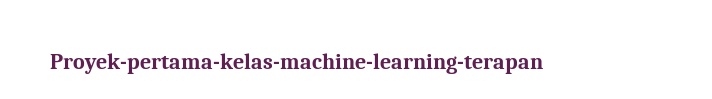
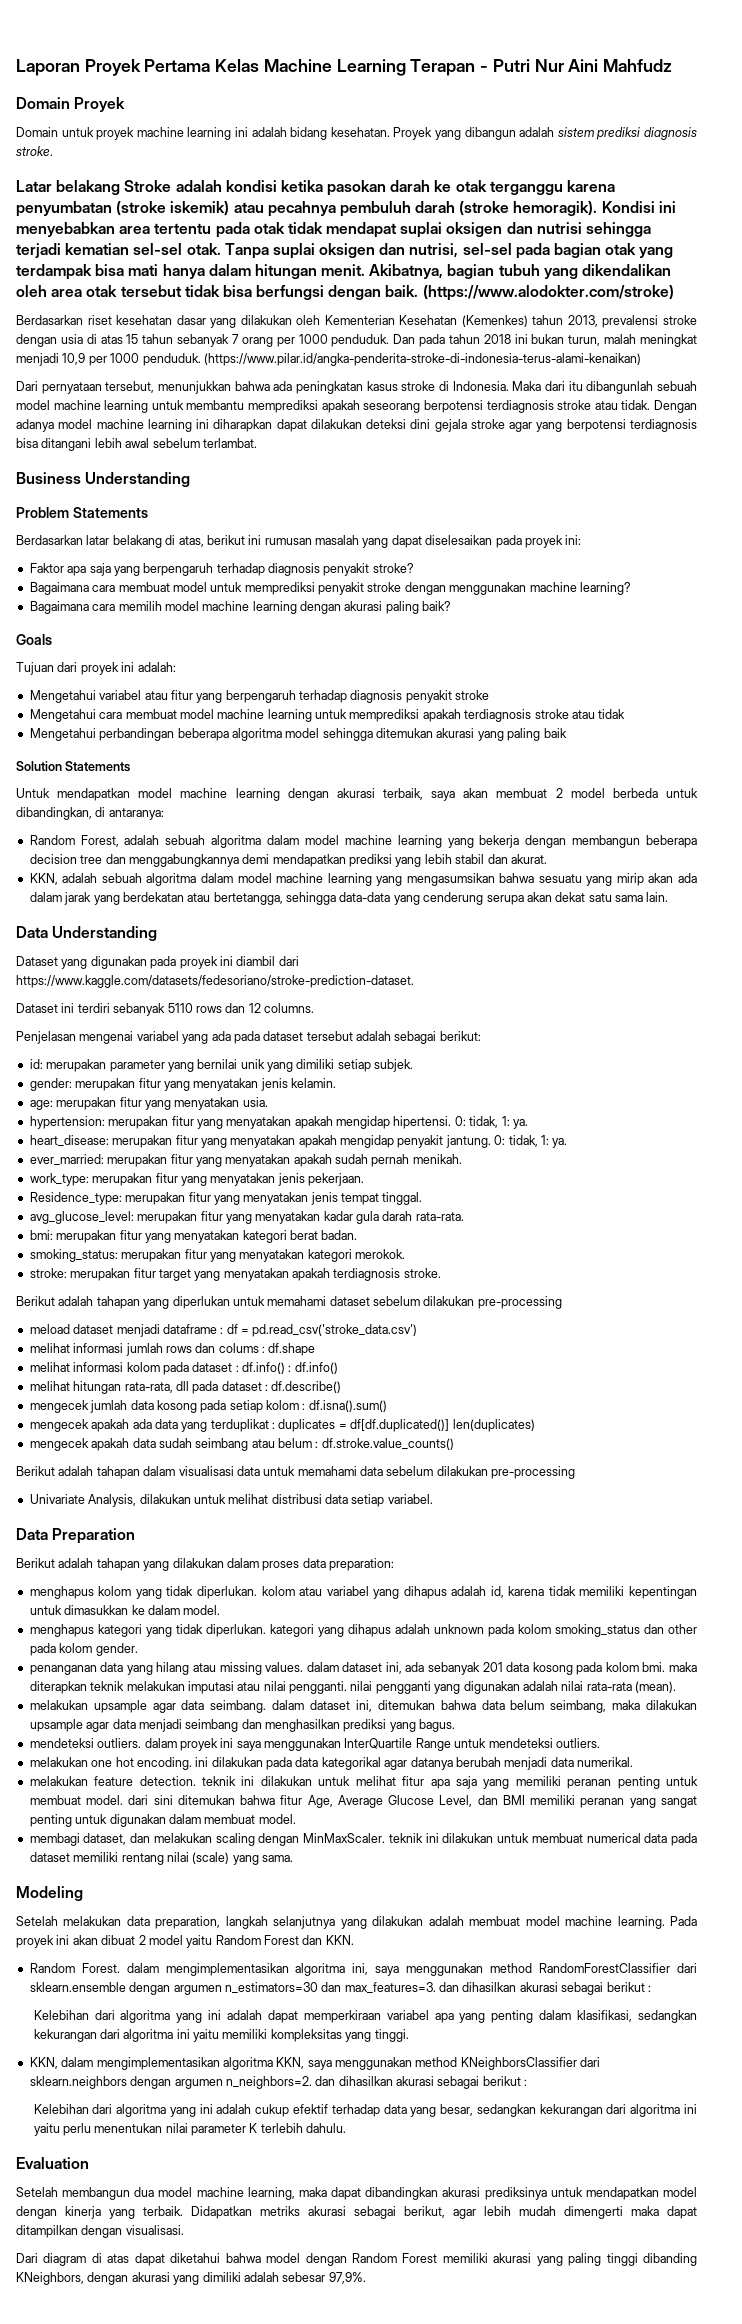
[50,53,543,74] Proyek-pertama-kelas-machine-learning-terapan -> [16,59,672,76] [16,97,126,112] [16,127,698,140] [16,146,53,156] [16,180,616,196] [16,201,676,217] [16,222,652,238] [16,243,674,259] [16,264,672,280] [16,285,674,301] [16,315,698,328] [16,334,698,347] [16,353,641,366] [16,381,697,394] [16,400,698,413] [16,419,697,432] [16,438,257,451] [16,472,191,487] [16,507,148,518] [16,535,582,548] [29,563,414,576] [29,582,631,595] [29,601,452,614] [16,634,52,645] [16,662,176,675] [29,690,490,703] [29,709,626,722] [29,728,567,741] [16,761,131,772] [16,788,698,801] [16,807,164,820] [29,835,698,848] [29,854,547,867] [29,873,697,886] [29,892,669,905] [16,926,158,941] [16,956,299,969] [16,975,414,988] [16,1003,314,1016] [16,1031,481,1044] [29,1059,414,1072] [29,1078,336,1091] [29,1097,268,1110] [29,1116,528,1129] [29,1135,568,1148] [29,1154,462,1167] [29,1173,364,1186] [29,1192,423,1205] [29,1211,464,1224] [29,1230,358,1243] [29,1249,405,1262] [29,1268,441,1281] [16,1296,562,1309] [29,1324,418,1337] [29,1343,316,1356] [29,1362,338,1375] [29,1381,342,1394] [29,1400,387,1413] [29,1419,535,1432] [29,1438,454,1451] [16,1466,576,1479] [29,1494,433,1507] [16,1528,136,1544] [16,1558,394,1571] [29,1586,697,1599] [29,1605,221,1615] [29,1624,697,1637] [29,1643,138,1656] [29,1662,698,1675] [29,1681,676,1694] [29,1700,697,1713] [29,1719,456,1732] [29,1738,600,1751] [29,1757,633,1770] [29,1776,698,1789] [29,1795,697,1808] [29,1814,296,1827] [29,1833,697,1846] [29,1852,293,1865] [16,1886,83,1901] [16,1916,697,1929] [16,1935,354,1948] [29,1963,697,1976] [29,1982,651,1995] [33,2010,698,2023] [33,2029,409,2042] [29,2057,601,2070] [29,2076,528,2089] [33,2104,697,2117] [33,2123,347,2136] [16,2157,89,2169] [16,2187,697,2200] [16,2206,697,2219] [16,2225,184,2238] [16,2253,697,2266] [16,2272,366,2285] Laporan Proyek Pertama Kelas Machine Learning Terapan - Putri Nur Aini Mahfudz // Domain Proyek // Domain untuk proyek machine learning ini adalah bidang kesehatan. Proyek yang dibangun adalah sistem prediksi diagnosis stroke. // Latar belakang Stroke adalah kondisi ketika pasokan darah ke otak terganggu karena penyumbatan (stroke iskemik) atau pecahnya pembuluh darah (stroke hemoragik). Kondisi ini menyebabkan area tertentu pada otak tidak mendapat suplai oksigen dan nutrisi sehingga terjadi kematian sel-sel otak. Tanpa suplai oksigen dan nutrisi, sel-sel pada bagian otak yang terdampak bisa mati hanya dalam hitungan menit. Akibatnya, bagian tubuh yang dikendalikan oleh area otak tersebut tidak bisa berfungsi dengan baik. (https://www.alodokter.com/stroke) // Berdasarkan riset kesehatan dasar yang dilakukan oleh Kementerian Kesehatan (Kemenkes) tahun 2013, prevalensi stroke dengan usia di atas 15 tahun sebanyak 7 orang per 1000 penduduk. Dan pada tahun 2018 ini bukan turun, malah meningkat menjadi 10,9 per 1000 penduduk. (https://www.pilar.id/angka-penderita-stroke-di-indonesia-terus-alami-kenaikan) // Dari pernyataan tersebut, menunjukkan bahwa ada peningkatan kasus stroke di Indonesia. Maka dari itu dibangunlah sebuah model machine learning untuk membantu memprediksi apakah seseorang berpotensi terdiagnosis stroke atau tidak. Dengan adanya model machine learning ini diharapkan dapat dilakukan deteksi dini gejala stroke agar yang berpotensi terdiagnosis bisa ditangani lebih awal sebelum terlambat. // Business Understanding // Problem Statements // Berdasarkan latar belakang di atas, berikut ini rumusan masalah yang dapat diselesaikan pada proyek ini: // Faktor apa saja yang berpengaruh terhadap diagnosis penyakit stroke? // Bagaimana cara membuat model untuk memprediksi penyakit stroke dengan menggunakan machine learning? // Bagaimana cara memilih model machine learning dengan akurasi paling baik? // Goals // Tujuan dari proyek ini adalah: // Mengetahui variabel atau fitur yang berpengaruh terhadap diagnosis penyakit stroke // Mengetahui cara membuat model machine learning untuk memprediksi apakah terdiagnosis stroke atau tidak // Mengetahui perbandingan beberapa algoritma model sehingga ditemukan akurasi yang paling baik // Solution Statements // Untuk mendapatkan model machine learning dengan akurasi terbaik, saya akan membuat 2 model berbeda untuk dibandingkan, di antaranya: // Random Forest, adalah sebuah algoritma dalam model machine learning yang bekerja dengan membangun beberapa decision tree dan menggabungkannya demi mendapatkan prediksi yang lebih stabil dan akurat. // KKN, adalah sebuah algoritma dalam model machine learning yang mengasumsikan bahwa sesuatu yang mirip akan ada dalam jarak yang berdekatan atau bertetangga, sehingga data-data yang cenderung serupa akan dekat satu sama lain. // Data Understanding // Dataset yang digunakan pada proyek ini diambil dari https://www.kaggle.com/datasets/fedesoriano/stroke-prediction-dataset. // Dataset ini terdiri sebanyak 5110 rows dan 12 columns. // Penjelasan mengenai variabel yang ada pada dataset tersebut adalah sebagai berikut: // id: merupakan parameter yang bernilai unik yang dimiliki setiap subjek. // gender: merupakan fitur yang menyatakan jenis kelamin. // age: merupakan fitur yang menyatakan usia. // hypertension: merupakan fitur yang menyatakan apakah mengidap hipertensi. 0: tidak, 1: ya. // heart_disease: merupakan fitur yang menyatakan apakah mengidap penyakit jantung. 0: tidak, 1: ya. // ever_married: merupakan fitur yang menyatakan apakah sudah pernah menikah. // work_type: merupakan fitur yang menyatakan jenis pekerjaan. // Residence_type: merupakan fitur yang menyatakan jenis tempat tinggal. // avg_glucose_level: merupakan fitur yang menyatakan kadar gula darah rata-rata. // bmi: merupakan fitur yang menyatakan kategori berat badan. // smoking_status: merupakan fitur yang menyatakan kategori merokok. // stroke: merupakan fitur target yang menyatakan apakah terdiagnosis stroke. // Berikut adalah tahapan yang diperlukan untuk memahami dataset sebelum dilakukan pre-processing // meload dataset menjadi dataframe : df = pd.read_csv('stroke_data.csv') // melihat informasi jumlah rows dan colums : df.shape // melihat informasi kolom pada dataset : df.info() : df.info() // melihat hitungan rata-rata, dll pada dataset : df.describe() // mengecek jumlah data kosong pada setiap kolom : df.isna().sum() // mengecek apakah ada data yang terduplikat : duplicates = df[df.duplicated()] len(duplicates) // mengecek apakah data sudah seimbang atau belum : df.stroke.value_counts() // Berikut adalah tahapan dalam visualisasi data untuk memahami data sebelum dilakukan pre-processing // Univariate Analysis, dilakukan untuk melihat distribusi data setiap variabel. // Data Preparation // Berikut adalah tahapan yang dilakukan dalam proses data preparation: // menghapus kolom yang tidak diperlukan. kolom atau variabel yang dihapus adalah id, karena tidak memiliki kepentingan untuk dimasukkan ke dalam model. // menghapus kategori yang tidak diperlukan. kategori yang dihapus adalah unknown pada kolom smoking_status dan other pada kolom gender. // penanganan data yang hilang atau missing values. dalam dataset ini, ada sebanyak 201 data kosong pada kolom bmi. maka diterapkan teknik melakukan imputasi atau nilai pengganti. nilai pengganti yang digunakan adalah nilai rata-rata (mean). // melakukan upsample agar data seimbang. dalam dataset ini, ditemukan bahwa data belum seimbang, maka dilakukan upsample agar data menjadi seimbang dan menghasilkan prediksi yang bagus. // mendeteksi outliers. dalam proyek ini saya menggunakan InterQuartile Range untuk mendeteksi outliers. // melakukan one hot encoding. ini dilakukan pada data kategorikal agar datanya berubah menjadi data numerikal. // melakukan feature detection. teknik ini dilakukan untuk melihat fitur apa saja yang memiliki peranan penting untuk membuat model. dari sini ditemukan bahwa fitur Age, Average Glucose Level, dan BMI memiliki peranan yang sangat penting untuk digunakan dalam membuat model. // membagi dataset, dan melakukan scaling dengan MinMaxScaler. teknik ini dilakukan untuk membuat numerical data pada dataset memiliki rentang nilai (scale) yang sama. // Modeling // Setelah melakukan data preparation, langkah selanjutnya yang dilakukan adalah membuat model machine learning. Pada proyek ini akan dibuat 2 model yaitu Random Forest dan KKN. // Random Forest. dalam mengimplementasikan algoritma ini, saya menggunakan method RandomForestClassifier dari sklearn.ensemble dengan argumen n_estimators=30 dan max_features=3. dan dihasilkan akurasi sebagai berikut : // Kelebihan dari algoritma yang ini adalah dapat memperkiraan variabel apa yang penting dalam klasifikasi, sedangkan kekurangan dari algoritma ini yaitu memiliki kompleksitas yang tinggi. // KKN, dalam mengimplementasikan algoritma KKN, saya menggunakan method KNeighborsClassifier dari sklearn.neighbors dengan argumen n_neighbors=2. dan dihasilkan akurasi sebagai berikut : // Kelebihan dari algoritma yang ini adalah cukup efektif terhadap data yang besar, sedangkan kekurangan dari algoritma ini yaitu perlu menentukan nilai parameter K terlebih dahulu. // Evaluation // Setelah membangun dua model machine learning, maka dapat dibandingkan akurasi prediksinya untuk mendapatkan model dengan kinerja yang terbaik. Didapatkan metriks akurasi sebagai berikut, agar lebih mudah dimengerti maka dapat ditampilkan dengan visualisasi. // Dari diagram di atas dapat diketahui bahwa model dengan Random Forest memiliki akurasi yang paling tinggi dibanding KNeighbors, dengan akurasi yang dimiliki adalah sebesar 97,9%.

